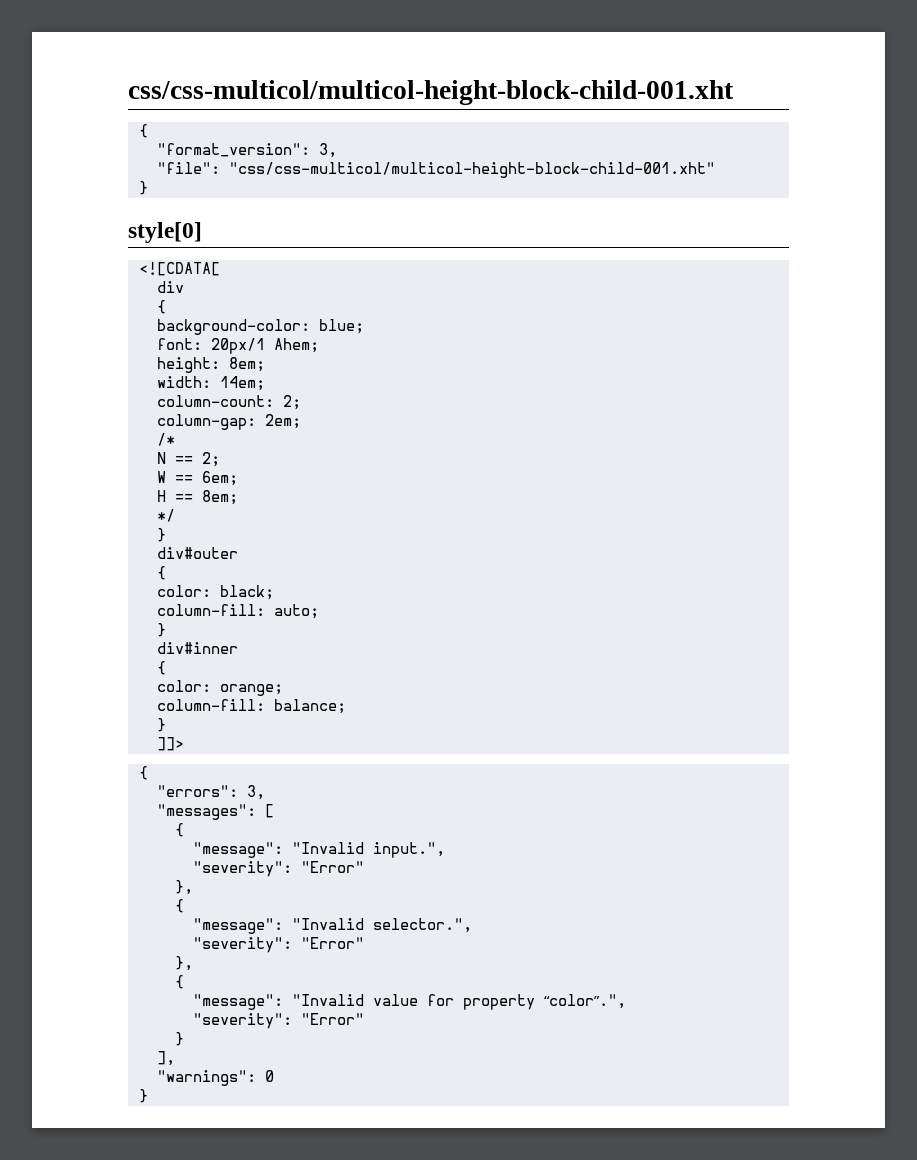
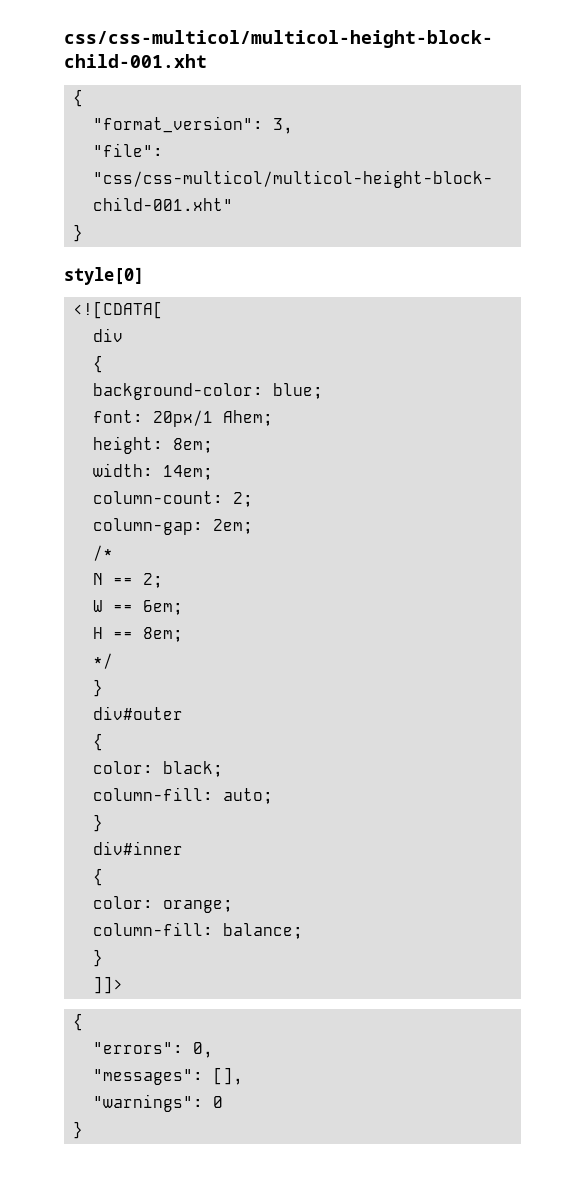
[246,785,265,800] 3, -> [193,1042,214,1058] 0,
[264,804,274,818] [174,823,184,837] [192,842,445,858] [192,861,364,877] [174,880,193,895] [174,899,184,913] [192,918,472,934] [192,937,364,953] [174,956,193,971] [174,975,184,989] [192,994,626,1010] [192,1013,364,1029] [174,1032,184,1046] [156,1051,175,1066] [ // { // "message": "Invalid input.", // "severity": "Error" // }, // { // "message": "Invalid selector.", // "severity": "Error" // }, // { // "message": "Invalid value for property “color”.", // "severity": "Error" // } // ], -> [213,1067,244,1085] [],

